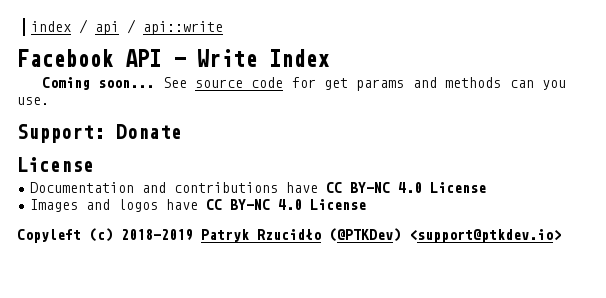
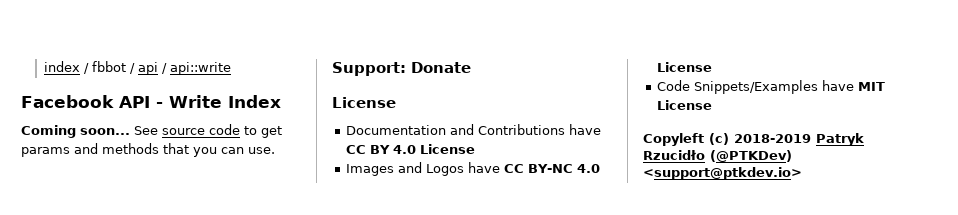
(89, 26) none -> [91,61,135,74] fbbot /
[291,77,316,88] for -> [244,126,257,135] to
[509,80,566,90] can you -> [163,143,244,157] that you can
[174,182,487,193] [30,199,303,212] contributions have CC BY-NC 4.0 License // Images and logos have CC BY-NC 4.0 -> [478,124,602,135] [346,144,476,154] [346,162,601,176] [657,62,713,72] [657,80,886,94] Contributions have CC BY 4.0 License // Images and Logos have CC BY-NC 4.0 License // Code Snippets/Examples have MIT

